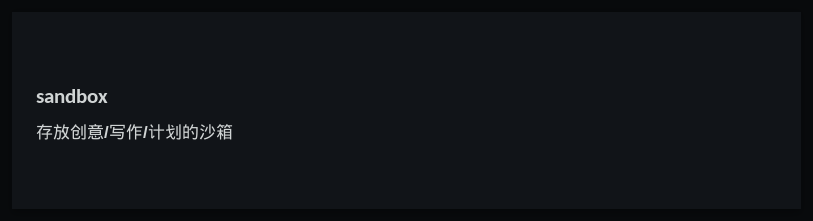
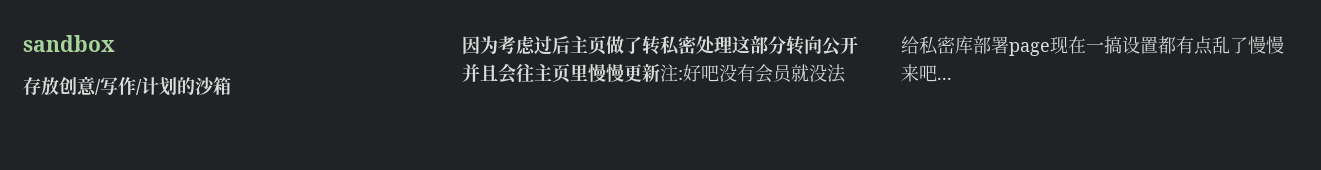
(233, 132) none -> [462,35,858,56] [462,63,846,84] [901,36,1284,56] [901,64,952,82] // 因为考虑过后主页做了转私密处理这部分转向公开并且会往主页里慢慢更新注:好吧没有会员就没法给私密库部署page现在一搞设置都有点乱了慢慢来吧...

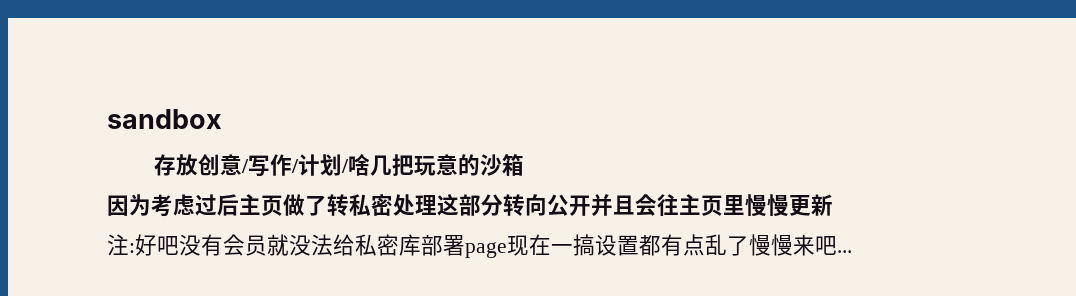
(177, 86) none -> [340,154,458,176] /啥几把玩意
(660, 73) none -> (833, 205) //

